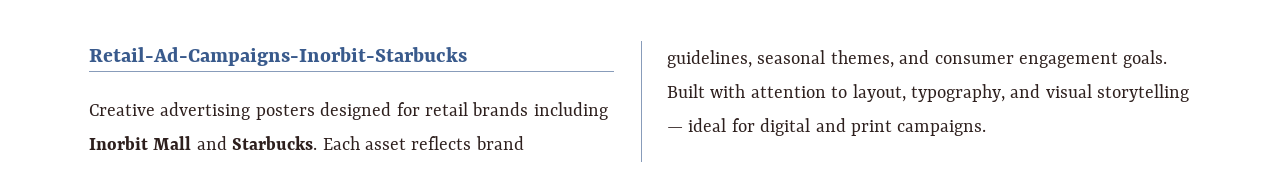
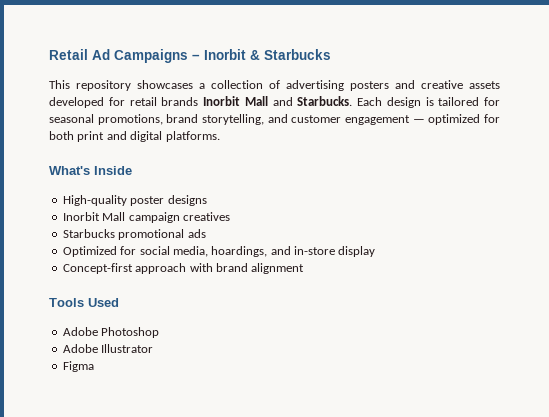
[89,47,467,66] [89,102,392,120] Retail-Ad-Campaigns-Inorbit-Starbucks // Creative advertising posters designed -> [49,49,331,63] [49,80,500,91] [49,97,104,108] Retail Ad Campaigns – Inorbit & Starbucks // This repository showcases a collection of advertising posters and creative assets developed
[533,102,608,120] including -> (199, 101) none
[365,136,524,150] [667,50,1168,68] [667,84,1190,102] [667,118,987,136] asset reflects brand guidelines, seasonal themes, and consumer engagement goals. Built with attention to layout, typography, and visual storytelling — ideal for digital and print campaigns. -> [386,97,500,108] [49,114,500,125] [49,131,220,142] [49,166,132,175] [62,195,207,206] [62,212,230,223] [62,229,206,240] [62,246,376,257] [62,263,305,274] [49,298,119,307] [62,327,160,338] [62,344,154,353] [62,361,94,372] design is tailored for seasonal promotions, brand storytelling, and customer engagement — optimized for both print and digital platforms. // What's Inside // High-quality poster designs // Inorbit Mall campaign creatives // Starbucks promotional ads // Optimized for social media, hoardings, and in-store display // Concept-first approach with brand alignment // Tools Used // Adobe Photoshop // Adobe Illustrator // Figma

